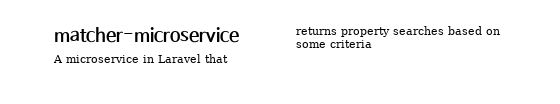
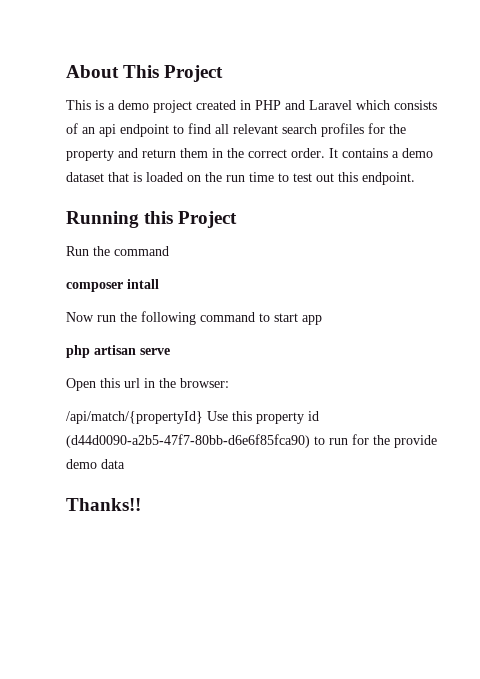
[54,27,239,43] [53,54,228,63] [296,26,500,37] [296,40,372,48] matcher-microservice // A microservice in Laravel that returns property searches based on some criteria -> [66,65,224,82] [66,100,437,113] [66,123,406,137] [66,148,433,161] [66,172,415,185] [66,211,238,228] [66,246,169,256] [66,279,159,292] [66,311,322,325] [66,345,170,358] [66,378,229,391] [66,411,319,424] [66,434,437,448] [66,459,125,469] [66,498,141,511] About This Project // This is a demo project created in PHP and Laravel which consists of an api endpoint to find all relevant search profiles for the property and return them in the correct order. It contains a demo dataset that is loaded on the run time to test out this endpoint. // Running this Project // Run the command // composer intall // Now run the following command to start app // php artisan serve // Open this url in the browser: // /api/match/{propertyId} Use this property id (d44d0090-a2b5-47f7-80bb-d6e6f85fca90) to run for the provide demo data // Thanks!!

